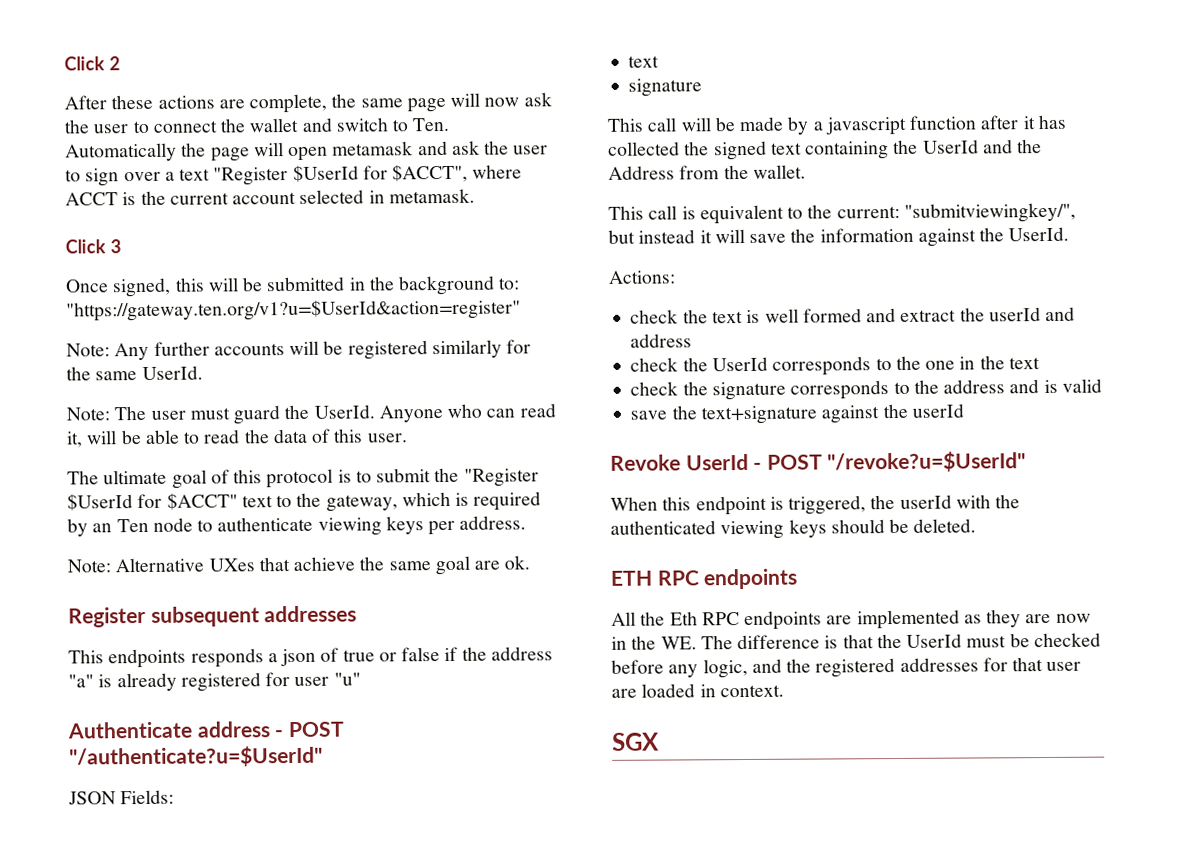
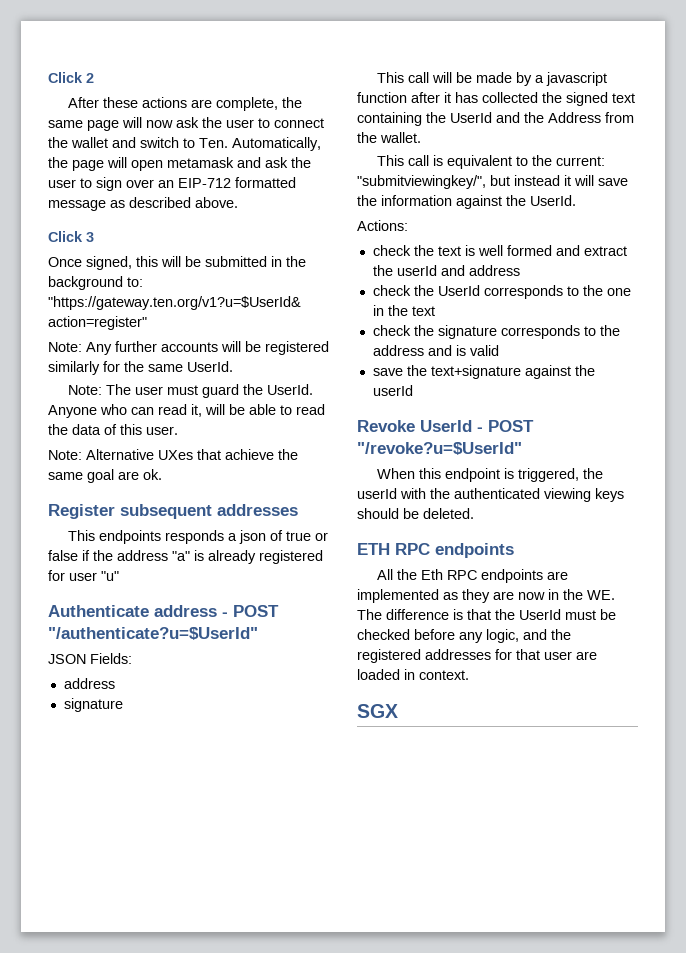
[65,142,177,162] Automatically -> [232,137,321,151] Automatically,
[164,163,523,186] [65,188,475,206] a text "Register $UserId for $ACCT", where ACCT is the current account selected in metamask. -> [158,177,296,188] [48,197,238,211] an EIP-712 formatted message as described above.
[67,467,539,489] [67,491,542,512] [67,515,527,537] // The ultimate goal of this protocol is to submit the "Register $UserId for $ACCT" text to the gateway, which is required by an Ten node to authenticate viewing keys per address. -> (178, 430) none
[628,55,660,68] text -> [63,678,115,689] address

